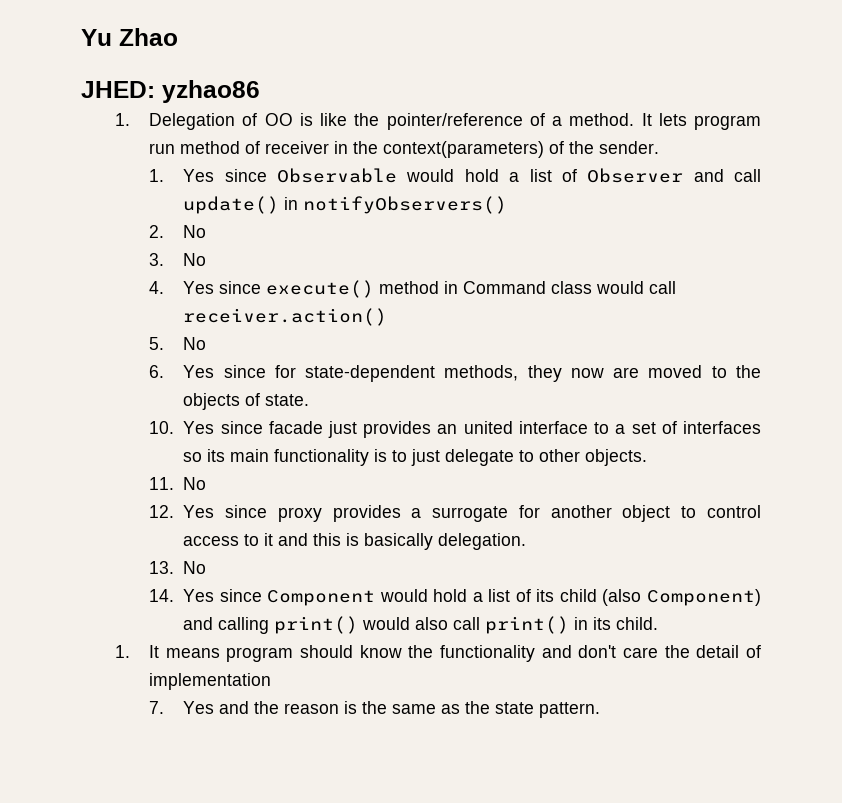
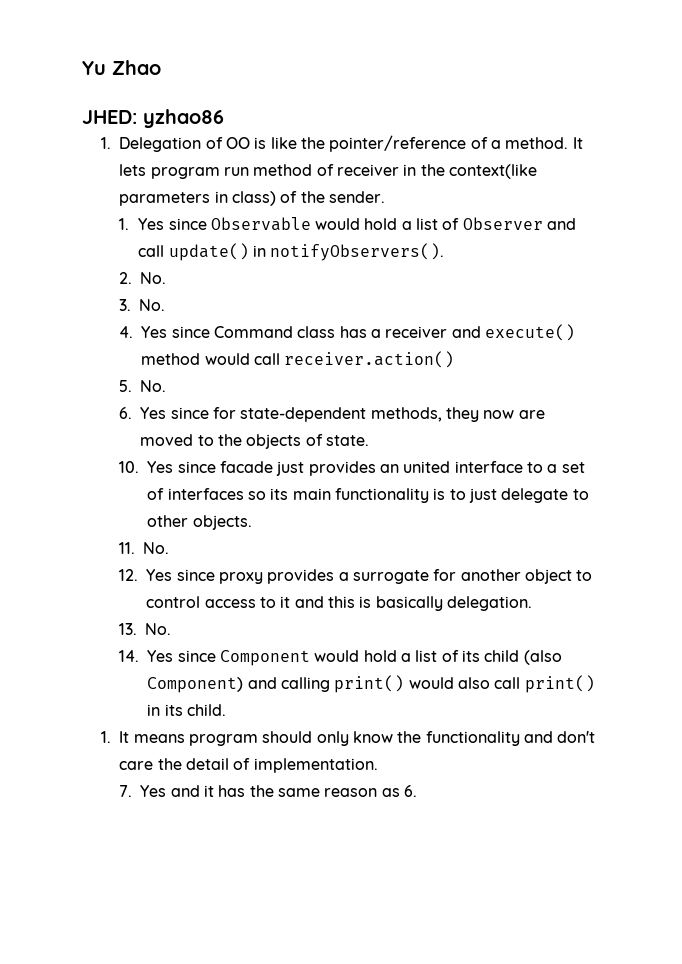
[383,141,545,158] context(parameters) -> [449,164,538,179] [119,191,277,206] context(like parameters in class)
[303,196,508,214] notifyObservers() -> [270,243,445,261] notifyObservers().
[183,225,207,238] No -> [140,272,167,284] No.
[183,253,207,266] No -> [139,299,166,311] No.
[266,280,593,298] execute() method in Command class -> [214,324,576,341] [141,353,201,365] Command class has a receiver and execute() method
[183,337,207,350] No -> [140,380,167,392] No.
[183,477,207,490] No -> [143,542,170,554] No.
[183,561,207,574] No -> [145,623,172,635] No.
(354, 651) none -> [316,731,349,746] only
[149,673,272,690] implementation -> [253,758,378,773] implementation.
[254,701,601,718] the reason is the same as the state pattern. -> [204,785,418,797] it has the same reason as 6.

